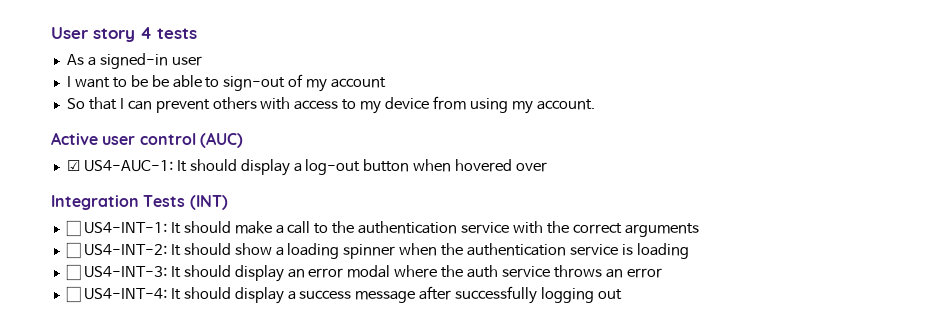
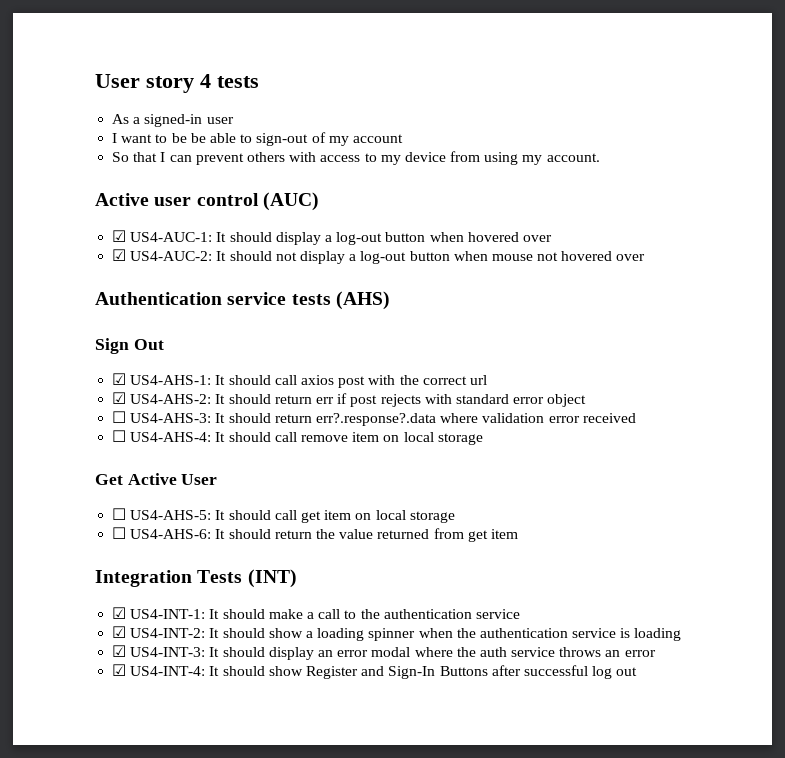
(548, 167) none -> [112,249,646,264] [95,291,390,310] [95,338,164,354] [112,373,487,388] [112,392,587,407] [112,411,636,426] [112,430,483,445] [95,473,218,485] [112,508,455,523] [112,527,518,542] // ☑ US4-AUC-2: It should not display a log-out button when mouse not hovered over // Authentication service tests (AHS) // Sign Out // ☑ US4-AHS-1: It should call axios post with the correct url // ☑ US4-AHS-2: It should return err if post rejects with standard error object // ☐ US4-AHS-3: It should return err?.response?.data where validation error received // ☐ US4-AHS-4: It should call remove item on local storage // Get Active User // ☐ US4-AHS-5: It should call get item on local storage // ☐ US4-AHS-6: It should return the value returned from get item
[65,220,81,237] ☐ -> [112,607,127,619] ☑
[513,221,699,237] [65,242,81,259] with the correct arguments // ☐ -> [112,626,127,638] // ☑
[65,264,81,281] ☐ -> [112,645,127,657] ☑
[65,286,81,303] ☐ -> [112,664,127,676] ☑
[234,286,595,304] display a success message after successfully logging -> [268,665,613,679] show Register and Sign-In Buttons after successful log

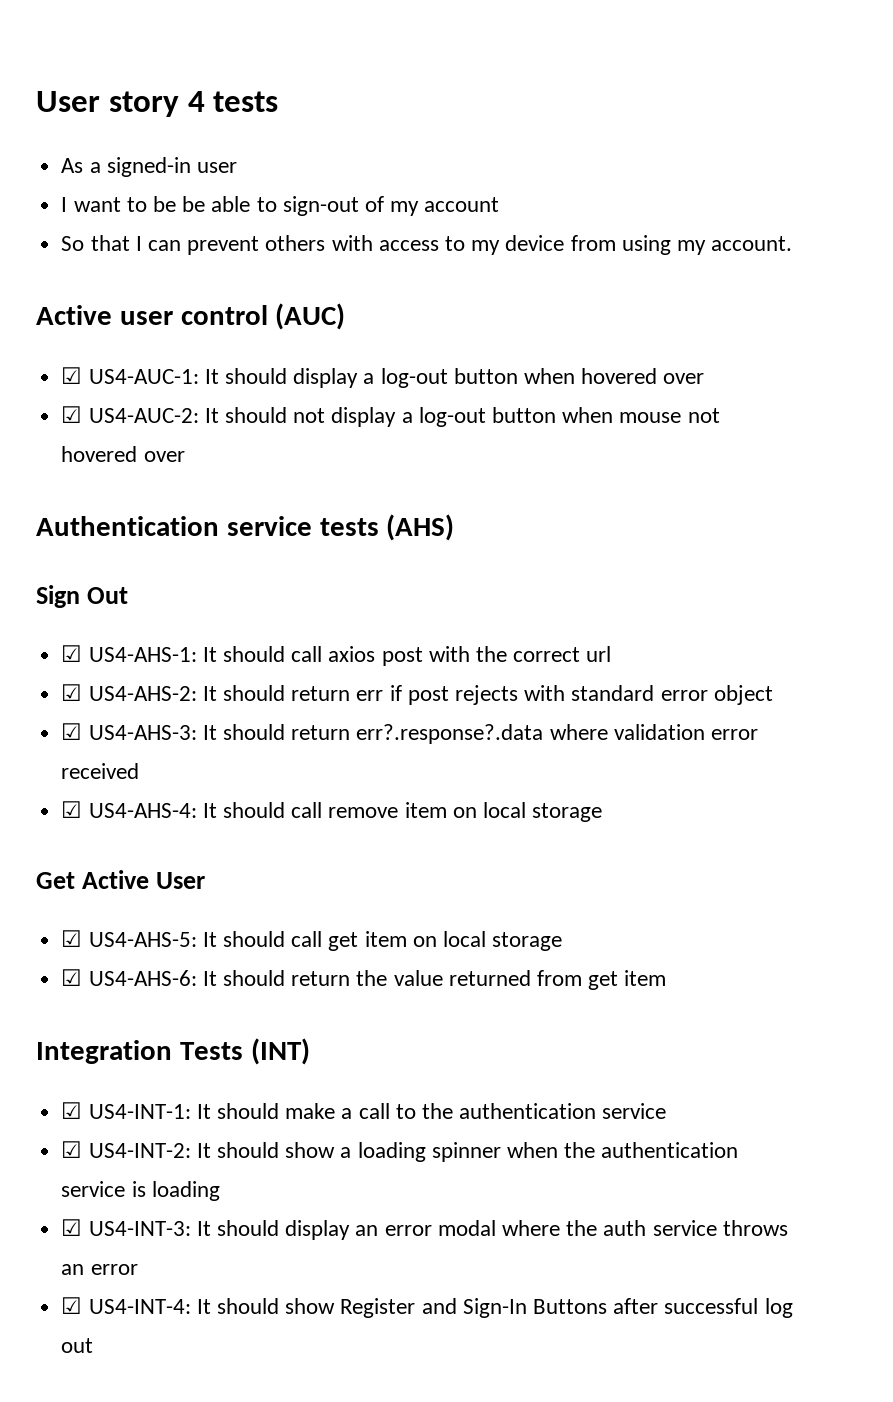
[112,411,127,423] ☐ -> [61,723,83,740] ☑
[112,430,127,442] ☐ -> [61,801,83,818] ☑
[112,508,127,520] ☐ -> [61,930,83,947] ☑
[112,527,127,539] ☐ -> [61,969,83,986] ☑

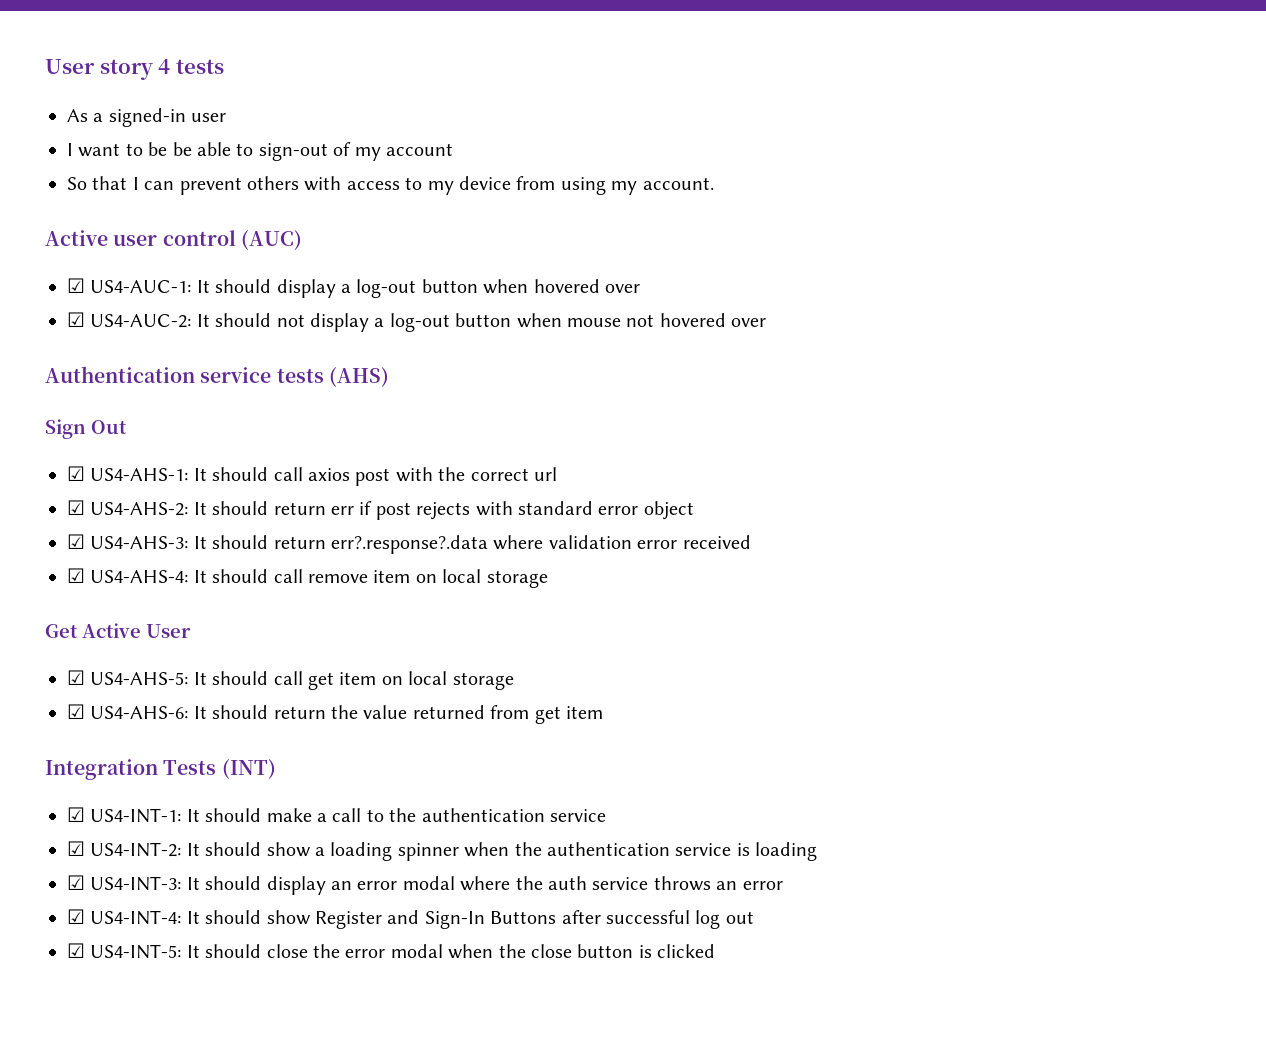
(94, 1345) none -> [67,943,716,959] // ☑ US4-INT-5: It should close the error modal when the close button is clicked

